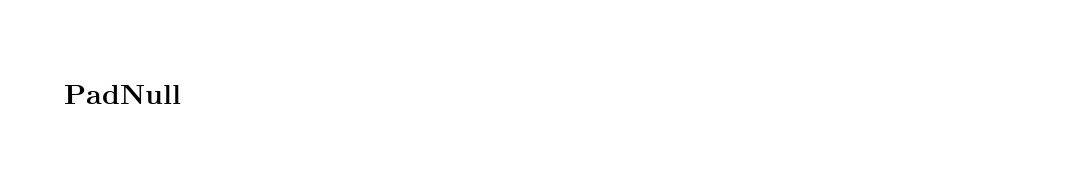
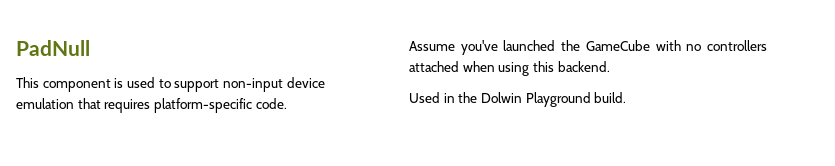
(181, 94) none -> [16,77,325,92] [16,98,287,113] [409,40,767,55] [409,61,610,76] [409,92,627,107] // This component is used to support non-input device emulation that requires platform-specific code. // Assume you've launched the GameCube with no controllers attached when using this backend. // Used in the Dolwin Playground build.

